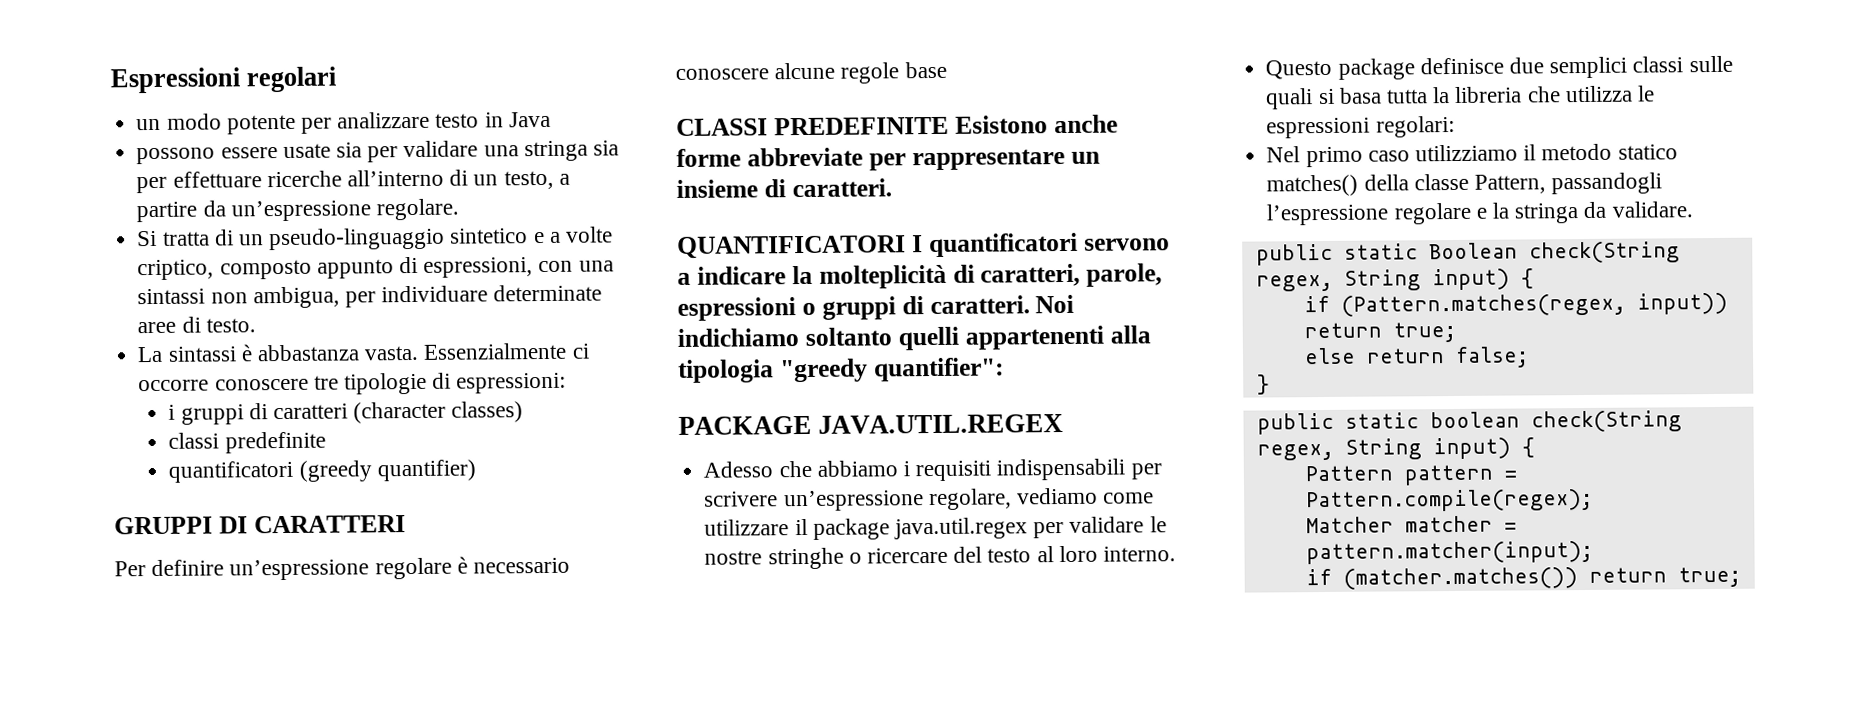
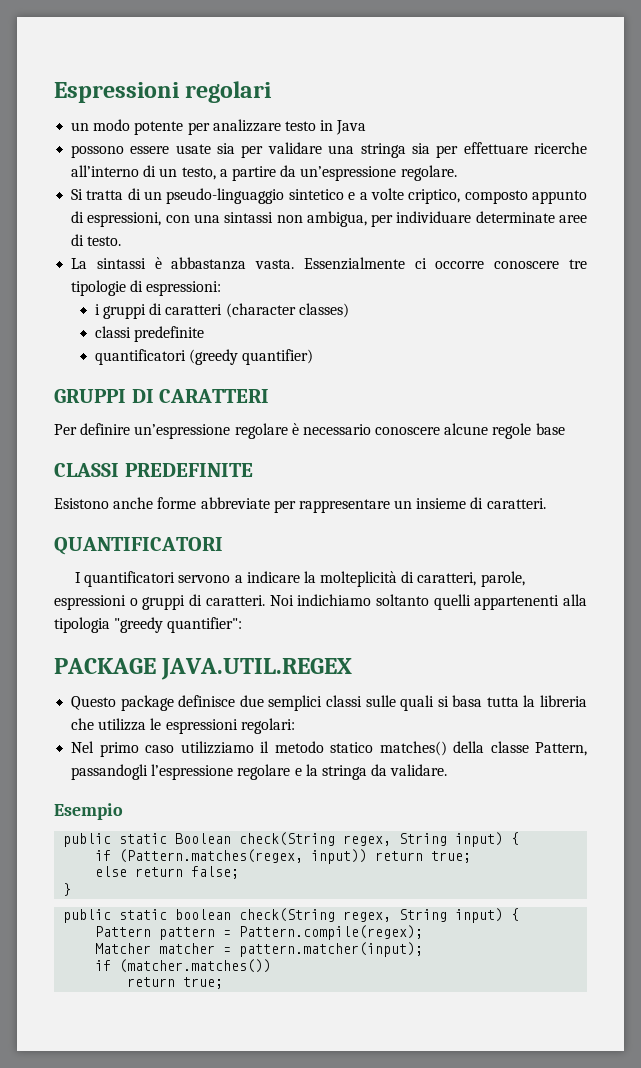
(949, 126) none -> (253, 470) //
(906, 247) none -> (223, 546) //
[703,458,1162,482] [704,487,1155,512] [704,516,1167,540] [704,545,1176,570] // Adesso che abbiamo i requisiti indispensabili per scrivere un’espressione regolare, vediamo come utilizzare il package java.util.regex per validare le nostre stringhe o ricercare del testo al loro interno. -> (353, 669) none
(1693, 209) none -> [54,803,123,820] // Esempio
(1578, 578) none -> (272, 966) //

